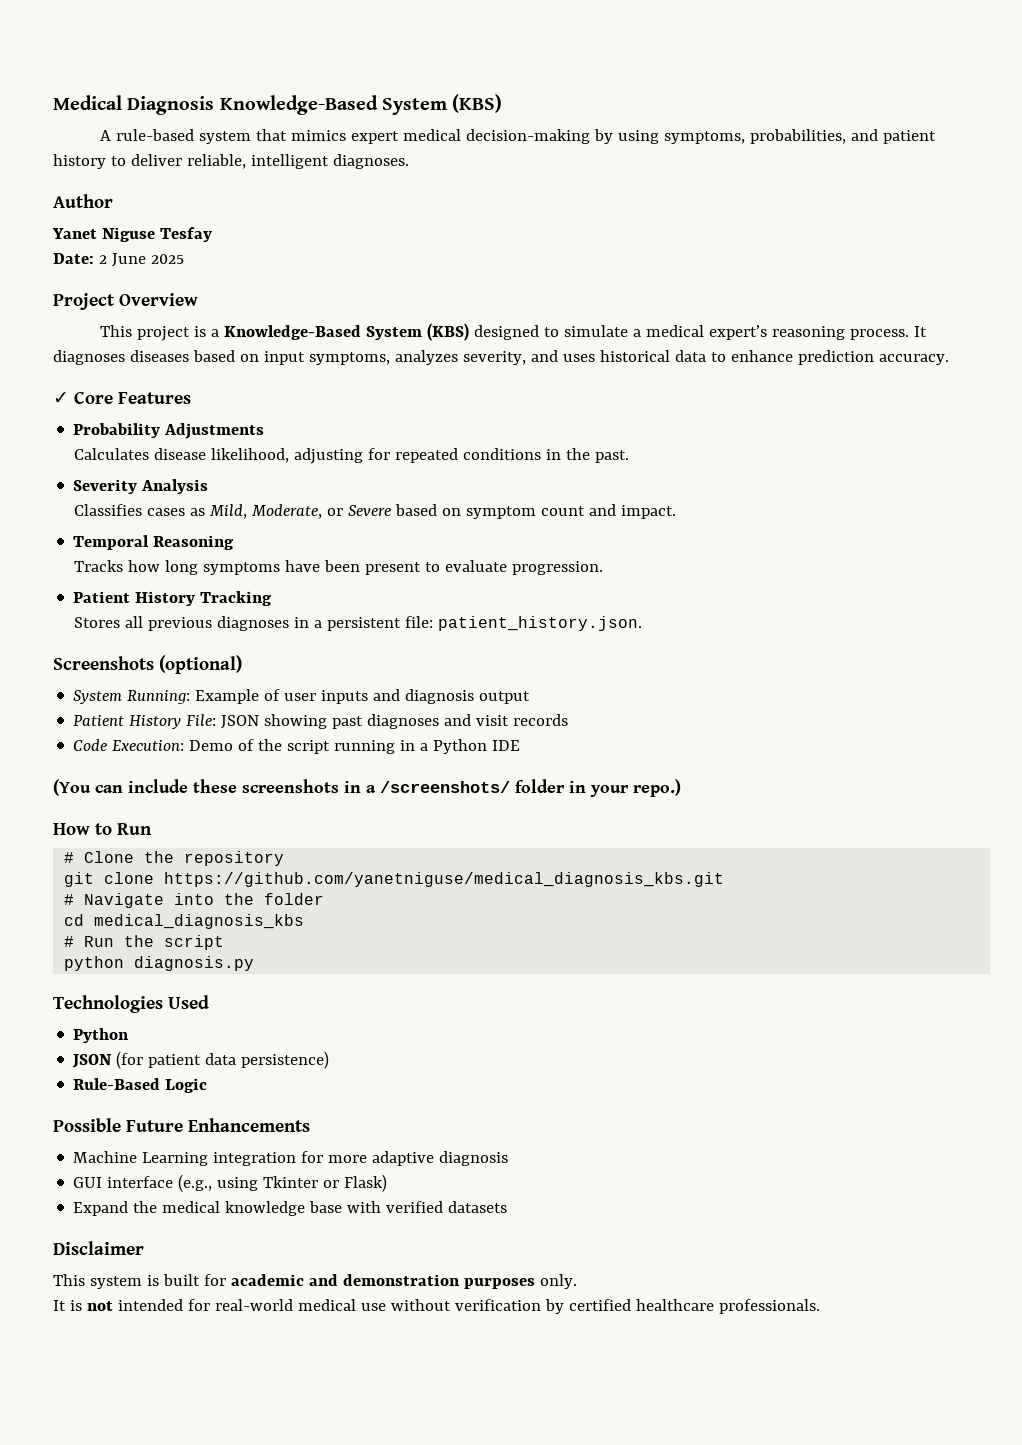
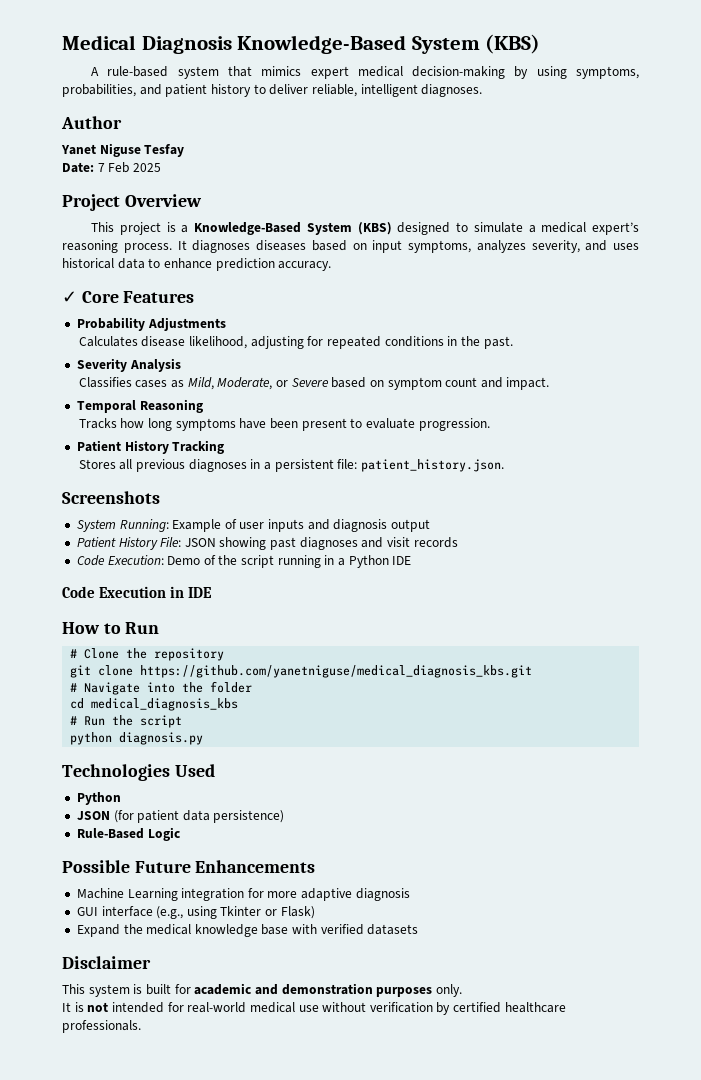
[98,253,146,267] 2 June -> [97,162,130,173] 7 Feb
[159,655,243,674] (optional) -> (160, 497) none
[53,779,681,797] (You can include these screenshots in a /screenshots/ folder in your repo.) -> [62,586,213,598] Code Execution in IDE

